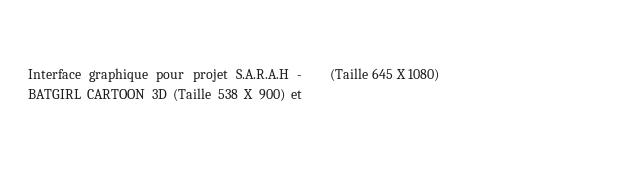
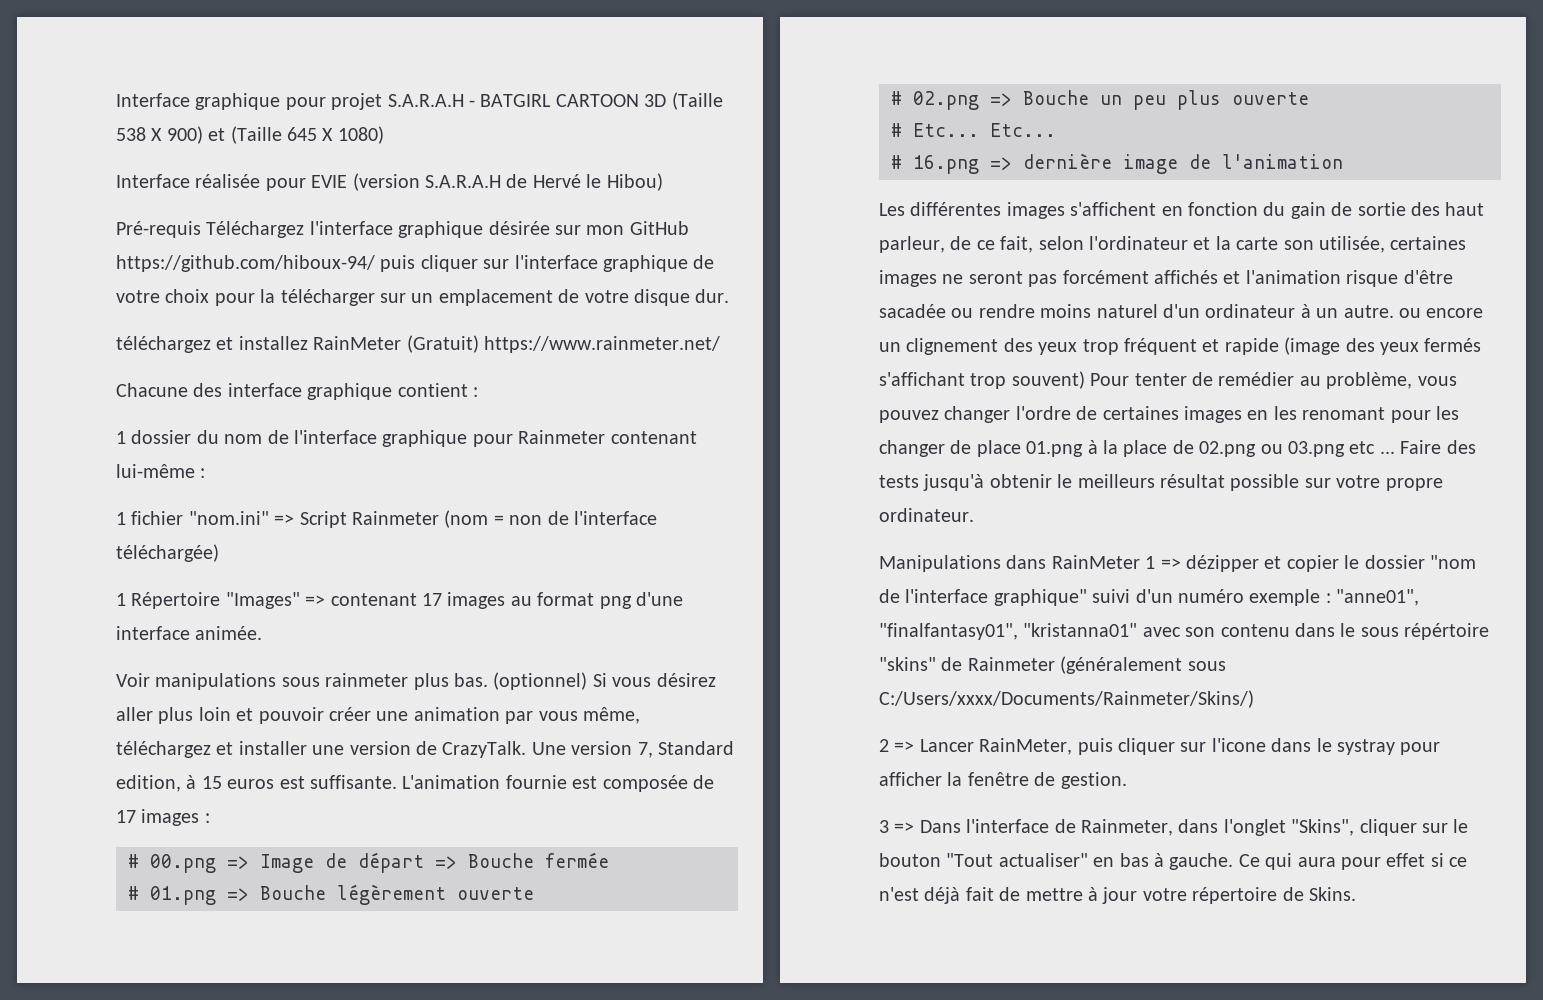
(440, 75) none -> [116,173,663,191] [116,221,689,238] [116,255,715,272] [116,289,730,306] [116,335,720,353] [116,383,478,400] [116,430,697,447] [116,464,206,478] [116,510,657,528] [116,544,219,562] [116,592,683,609] [116,626,263,640] [116,672,716,690] [116,707,640,724] [116,741,734,758] [116,775,714,792] [116,809,210,826] [128,852,609,873] [128,884,534,905] [891,90,1309,110] [891,123,1056,137] [891,153,1343,174] [879,202,1485,219] [879,236,1467,253] [879,270,1453,287] [879,304,1484,318] [879,337,1482,355] [879,371,1457,389] [879,406,1459,423] [879,440,1476,457] [879,474,1443,491] [879,508,974,522] [879,555,1476,572] [879,589,1420,606] [879,623,1490,640] [879,656,1226,674] [879,690,1254,708] [879,738,1441,755] [879,772,1127,789] [879,819,1469,836] [879,853,1468,870] [879,887,1356,904] // Interface réalisée pour EVIE (version S.A.R.A.H de Hervé le Hibou) // Pré-requis Téléchargez l'interface graphique désirée sur mon GitHub https://github.com/hiboux-94/ puis cliquer sur l'interface graphique de votre choix pour la télécharger sur un emplacement de votre disque dur. // téléchargez et installez RainMeter (Gratuit) https://www.rainmeter.net/ // Chacune des interface graphique contient : // 1 dossier du nom de l'interface graphique pour Rainmeter contenant lui-même : // 1 fichier "nom.ini" => Script Rainmeter (nom = non de l'interface téléchargée) // 1 Répertoire "Images" => contenant 17 images au format png d'une interface animée. // Voir manipulations sous rainmeter plus bas. (optionnel) Si vous désirez aller plus loin et pouvoir créer une animation par vous même, téléchargez et installer une version de CrazyTalk. Une version 7, Standard edition, à 15 euros est suffisante. L'animation fournie est composée de 17 images : // # 00.png => Image de départ => Bouche fermée // # 01.png => Bouche légèrement ouverte // # 02.png => Bouche un peu plus ouverte // # Etc... Etc... // # 16.png => dernière image de l'animation // Les différentes images s'affichent en fonction du gain de sortie des haut parleur, de ce fait, selon l'ordinateur et la carte son utilisée, certaines images ne seront pas forcément affichés et l'animation risque d'être sacadée ou rendre moins naturel d'un ordinateur à un autre. ou encore un clignement des yeux trop fréquent et rapide (image des yeux fermés s'affichant trop souvent) Pour tenter de remédier au problème, vous pouvez changer l'ordre de certaines images en les renomant pour les changer de place 01.png à la place de 02.png ou 03.png etc ... Faire des tests jusqu'à obtenir le meilleurs résultat possible sur votre propre ordinateur. // Manipulations dans RainMeter 1 => dézipper et copier le dossier "nom de l'interface graphique" suivi d'un numéro exemple : "anne01", "finalfantasy01", "kristanna01" avec son contenu dans le sous répértoire "skins" de Rainmeter (généralement sous C:/Users/xxxx/Documents/Rainmeter/Skins/) // 2 => Lancer RainMeter, puis cliquer sur l'icone dans le systray pour afficher la fenêtre de gestion. // 3 => Dans l'interface de Rainmeter, dans l'onglet "Skins", cliquer sur le bouton "Tout actualiser" en bas à gauche. Ce qui aura pour effet si ce n'est déjà fait de mettre à jour votre répertoire de Skins.

